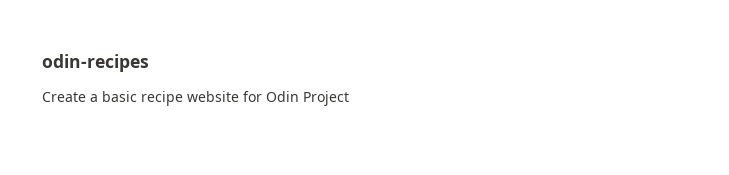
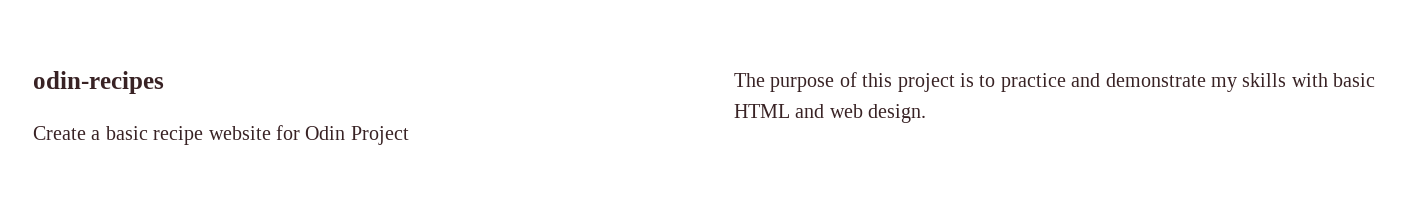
(349, 98) none -> [734,72,1376,92] [734,104,927,123] // The purpose of this project is to practice and demonstrate my skills with basic HTML and web design.

